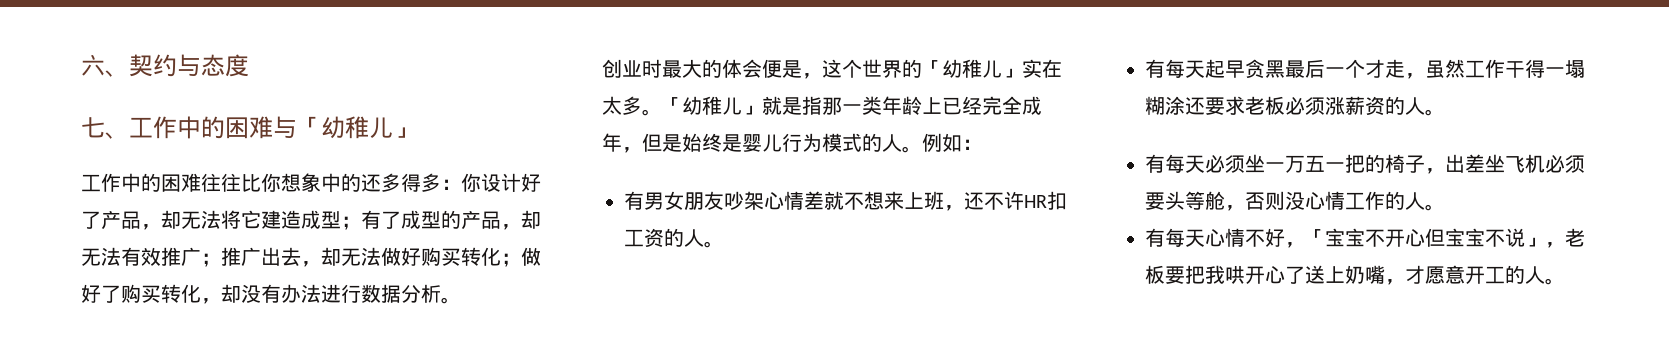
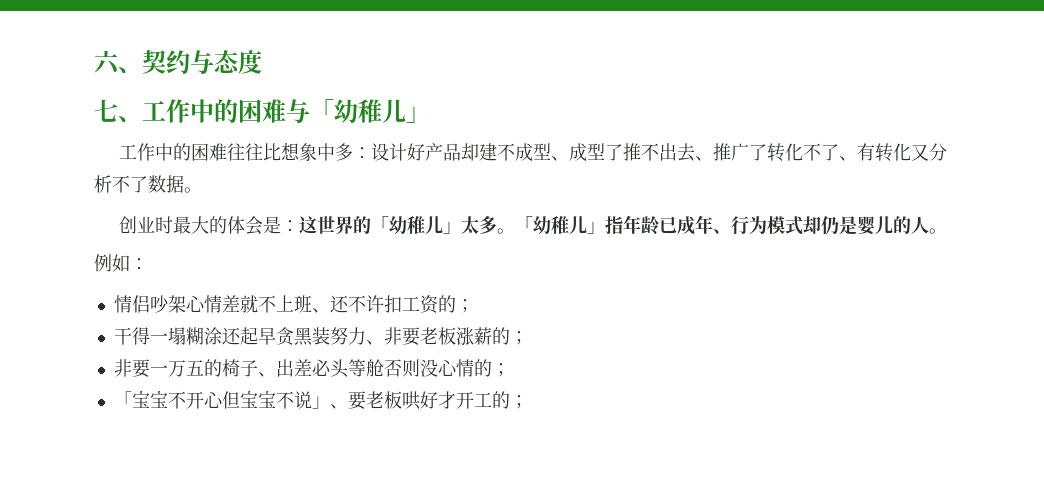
[261,173,541,192] [81,210,541,230] [81,247,541,267] [81,284,441,304] 你想象中的还多得多：你设计好了产品，却无法将它建造成型；有了成型的产品，却无法有效推广；推广出去，却无法做好购买转化；做好了购买转化，却没有办法进行数据分析 -> [280,142,947,162] [94,175,184,193] 想象中多：设计好产品却建不成型、成型了推不出去、推广了转化不了、有转化又分析不了数据
[762,59,862,79] 便是，这个 -> [262,216,317,234] 是：这
[1022,59,1062,78] 实在 -> (461, 227) none
[762,96,1042,115] [602,133,922,153] 就是指那一类年龄上已经完全成年，但是始终是婴儿行为模式的人。 -> [604,215,947,235] 指年龄已成年、行为模式却仍是婴儿的人。 //
[624,191,724,210] 有男女朋友 -> [113,295,150,313] 情侣
[864,191,1067,211] [624,228,724,248] [1145,59,1585,79] [1145,96,1445,116] [1145,154,1585,174] [1145,191,1445,211] [1145,228,1305,248] 想来上班，还不许HR扣工资的人。 // 有每天起早贪黑最后一个才走，虽然工作干得一塌糊涂还要求老板必须涨薪资的人。 // 有每天必须坐一万五一把的椅子，出差坐飞机必须要头等舱，否则没心情工作的人。 // 有每天心情不好， -> [275,295,474,314] [113,327,528,346] [113,359,510,378] 上班、还不许扣工资的； // 干得一塌糊涂还起早贪黑装努力、非要老板涨薪的； // 非要一万五的椅子、出差必头等舱否则没心情的； //
[1545,228,1585,248] [1145,265,1565,285] ，老板要把我哄开心了送上奶嘴，才愿意开工的人。 -> [329,391,528,410] 、要老板哄好才开工的；

